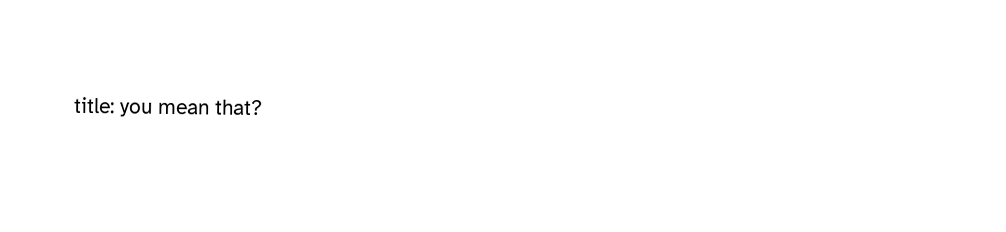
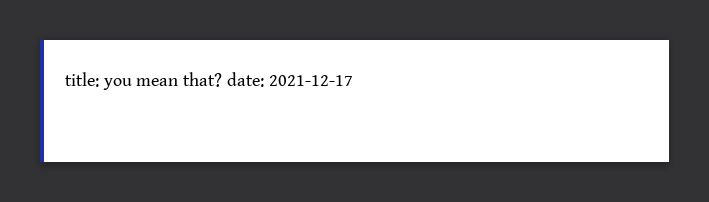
(263, 107) none -> [226,72,353,87] date: 2021-12-17

